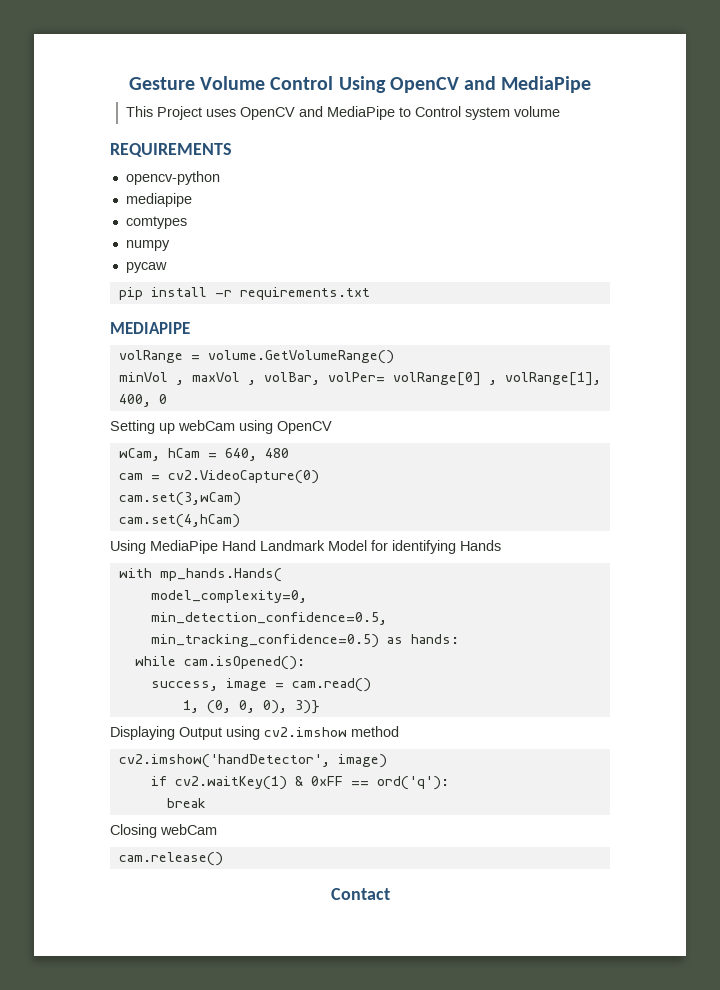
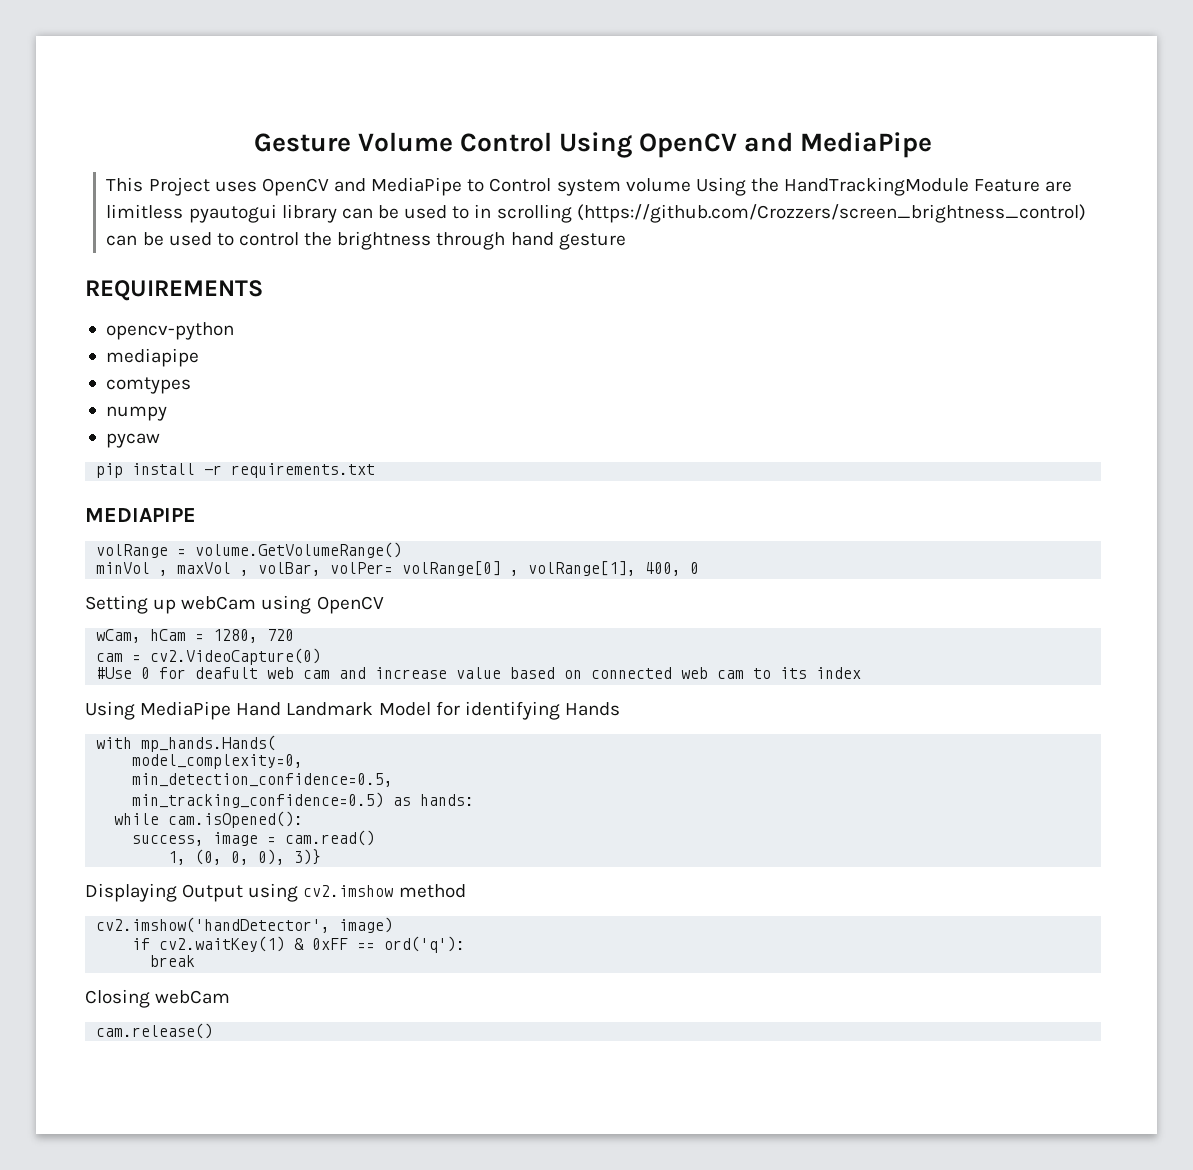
(561, 111) none -> [695,177,1073,196] [106,204,1086,223] [106,231,626,250] Using the HandTrackingModule Feature are limitless pyautogui library can be used to in scrolling (https://github.com/Crozzers/screen_brightness_control) can be used to control the brightness through hand gesture
[224,448,289,461] 640, 480 -> [213,629,295,643] 1280, 720
[118,492,241,506] [118,514,240,528] cam.set(3,wCam) // cam.set(4,hCam) -> [96,667,862,679] #Use 0 for deafult web cam and increase value based on connected web cam to its index
[330,888,390,900] // Contact -> (214, 1031) none

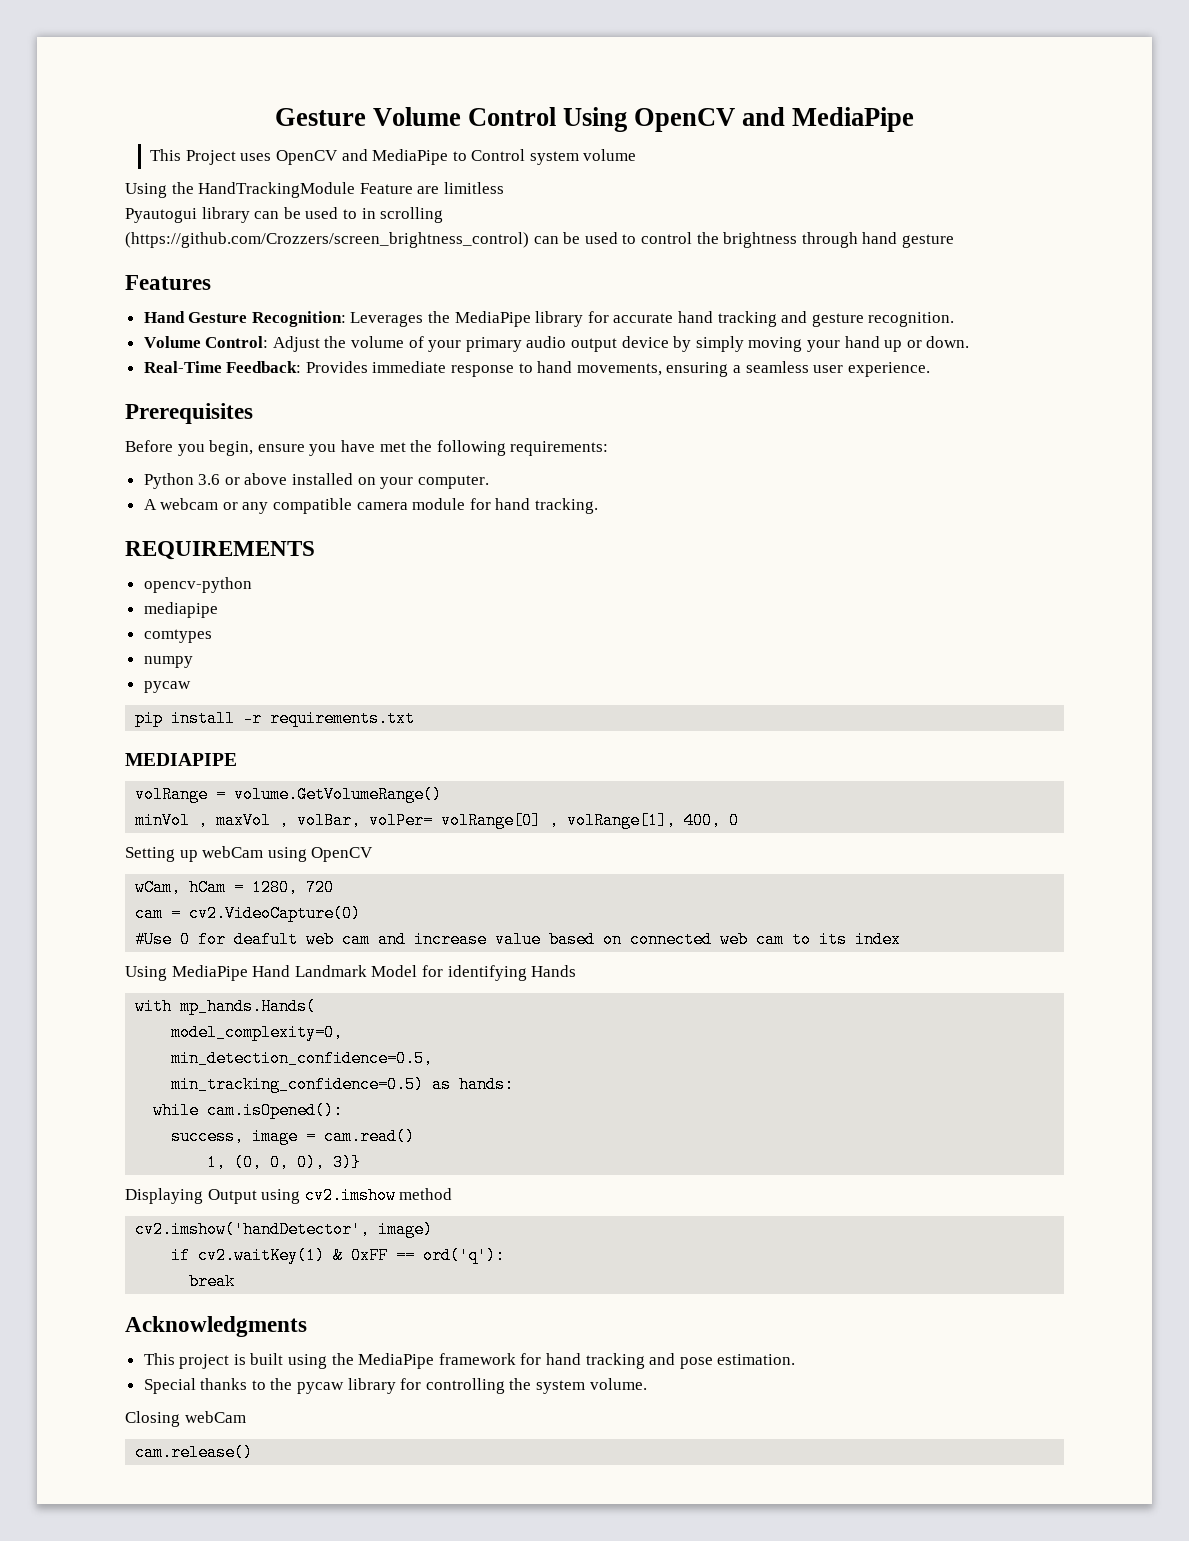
(691, 185) none -> (637, 155) //
[188,204,277,223] pyautogui -> [125,208,197,223] // Pyautogui
(572, 213) none -> (444, 215) //
(626, 241) none -> [125,275,211,290] [143,311,955,327] [143,336,970,352] [143,361,930,377] [125,403,253,424] [125,440,609,456] [143,473,489,489] [143,498,599,514] // Features // Hand Gesture Recognition: Leverages the MediaPipe library for accurate hand tracking and gesture recognition. // Volume Control: Adjust the volume of your primary audio output device by simply moving your hand up or down. // Real-Time Feedback: Provides immediate response to hand movements, ensuring a seamless user experience. // Prerequisites // Before you begin, ensure you have met the following requirements: // Python 3.6 or above installed on your computer. // A webcam or any compatible camera module for hand tracking.
(196, 961) none -> [125,1316,307,1337] [143,1353,796,1369] [143,1378,647,1394] // Acknowledgments // This project is built using the MediaPipe framework for hand tracking and pose estimation. // Special thanks to the pycaw library for controlling the system volume.

